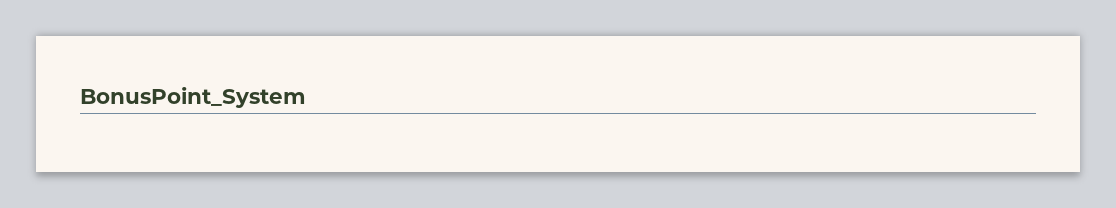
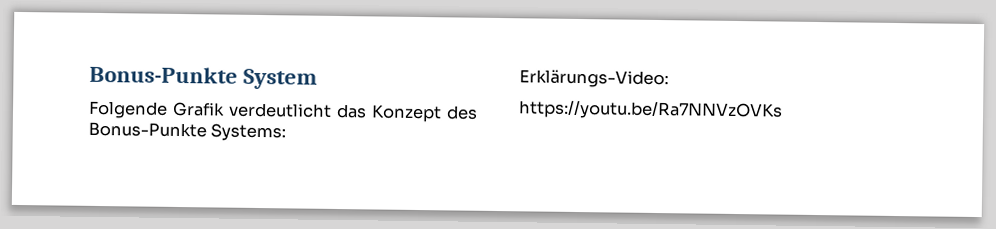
[80,87,306,108] BonusPoint_System -> [89,65,319,90] [88,100,478,123] [88,121,287,142] [519,69,669,89] [518,100,783,121] Bonus-Punkte System // Folgende Grafik verdeutlicht das Konzept des Bonus-Punkte Systems: // Erklärungs-Video: // https://youtu.be/Ra7NNVzOVKs

